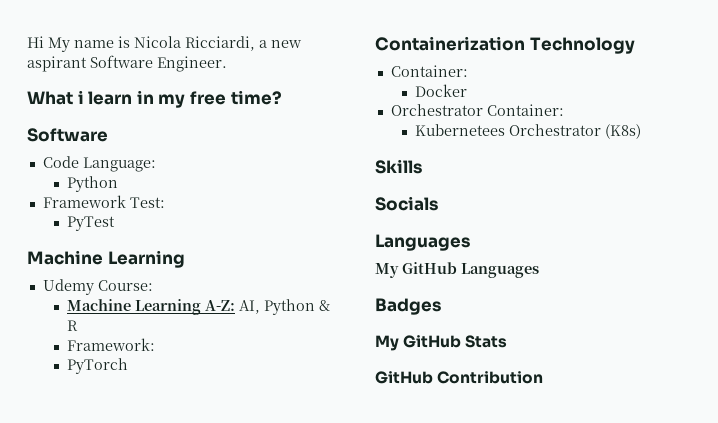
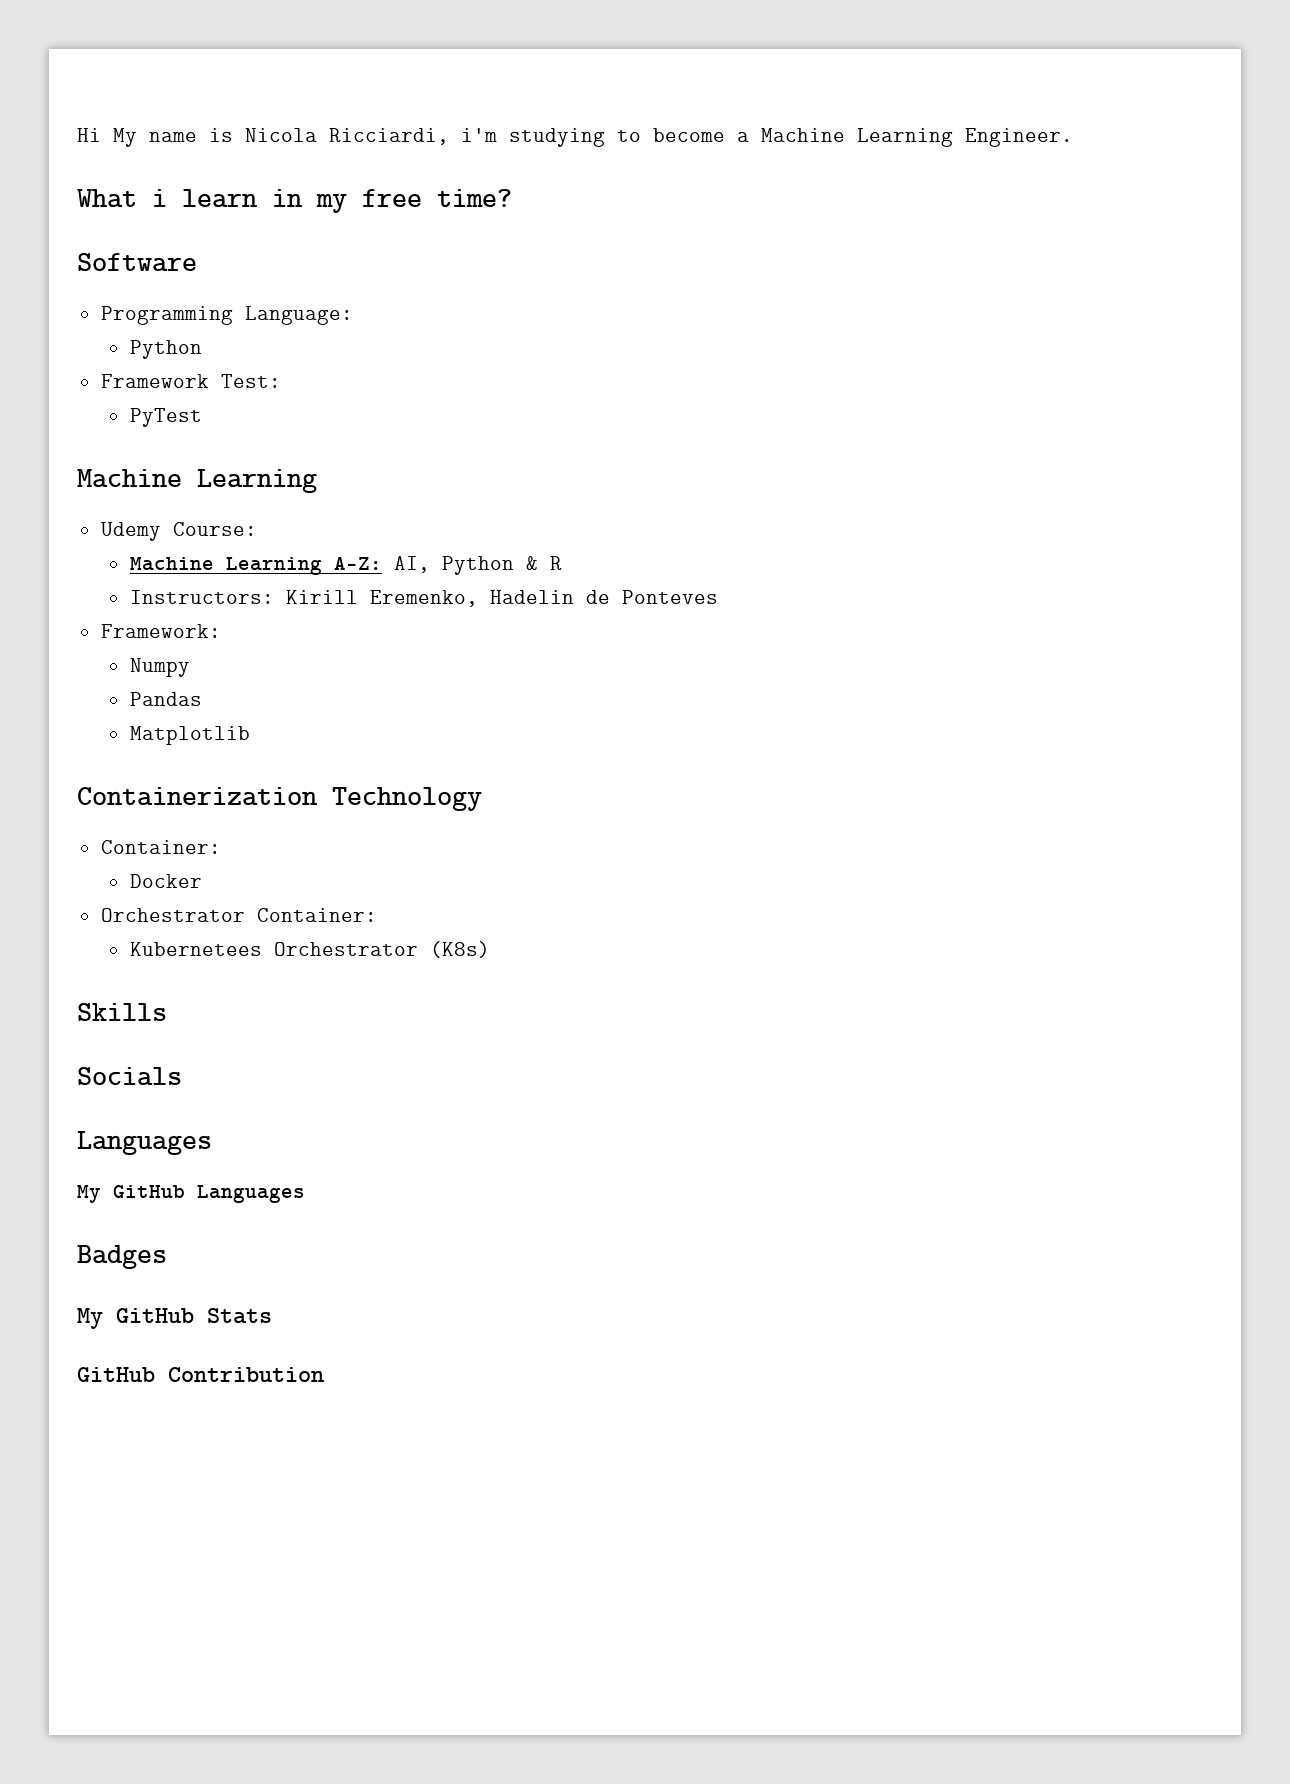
[259,40,302,48] [27,55,153,72] a new aspirant Software -> [461,128,953,147] i'm studying to become a Machine Learning
[42,156,79,168] Code -> [100,306,233,325] Programming
[67,338,156,351] [67,358,129,374] Framework: // PyTorch -> [129,590,718,607] [100,624,221,638] [129,658,190,677] [129,692,202,706] [129,726,250,745] Instructors: Kirill Eremenko, Hadelin de Ponteves // Framework: // Numpy // Pandas // Matplotlib

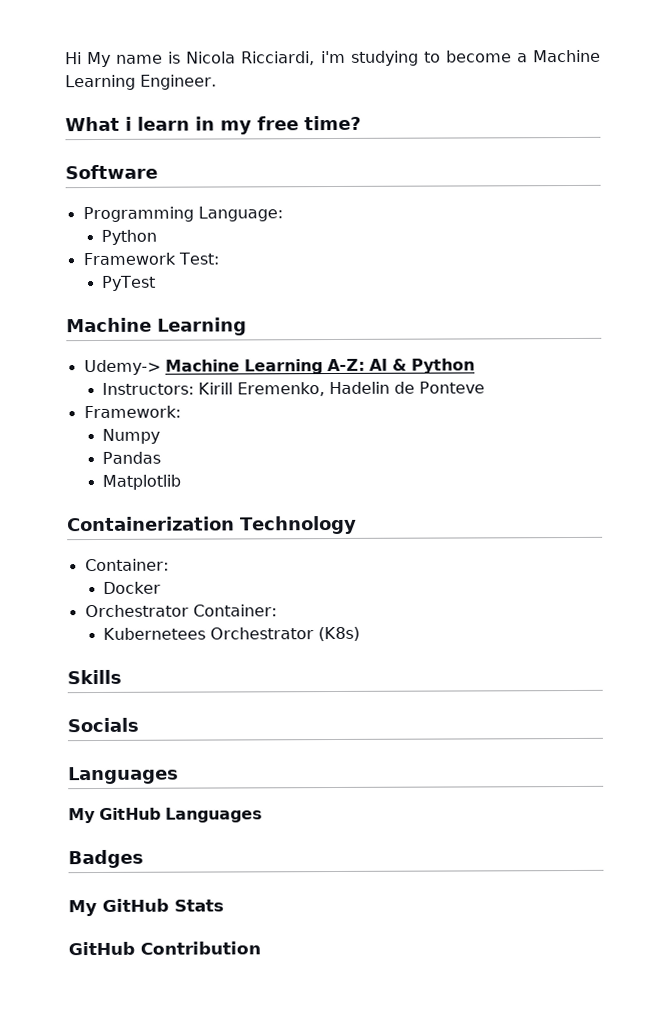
[100,522,257,541] Udemy Course: // -> [83,359,161,376] Udemy->
[393,556,562,575] AI, Python & R -> [368,358,475,374] AI & Python
[621,590,718,604] Ponteves -> [419,381,486,394] Ponteve

